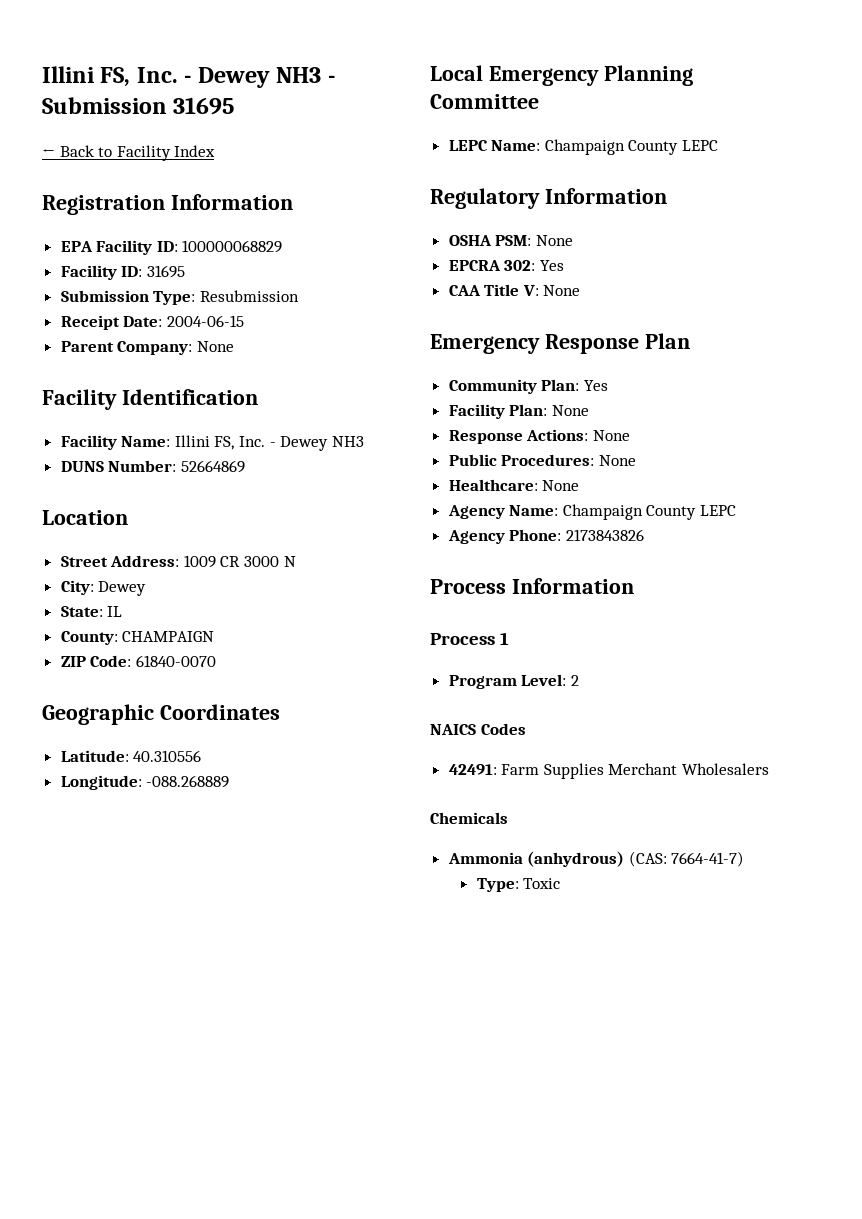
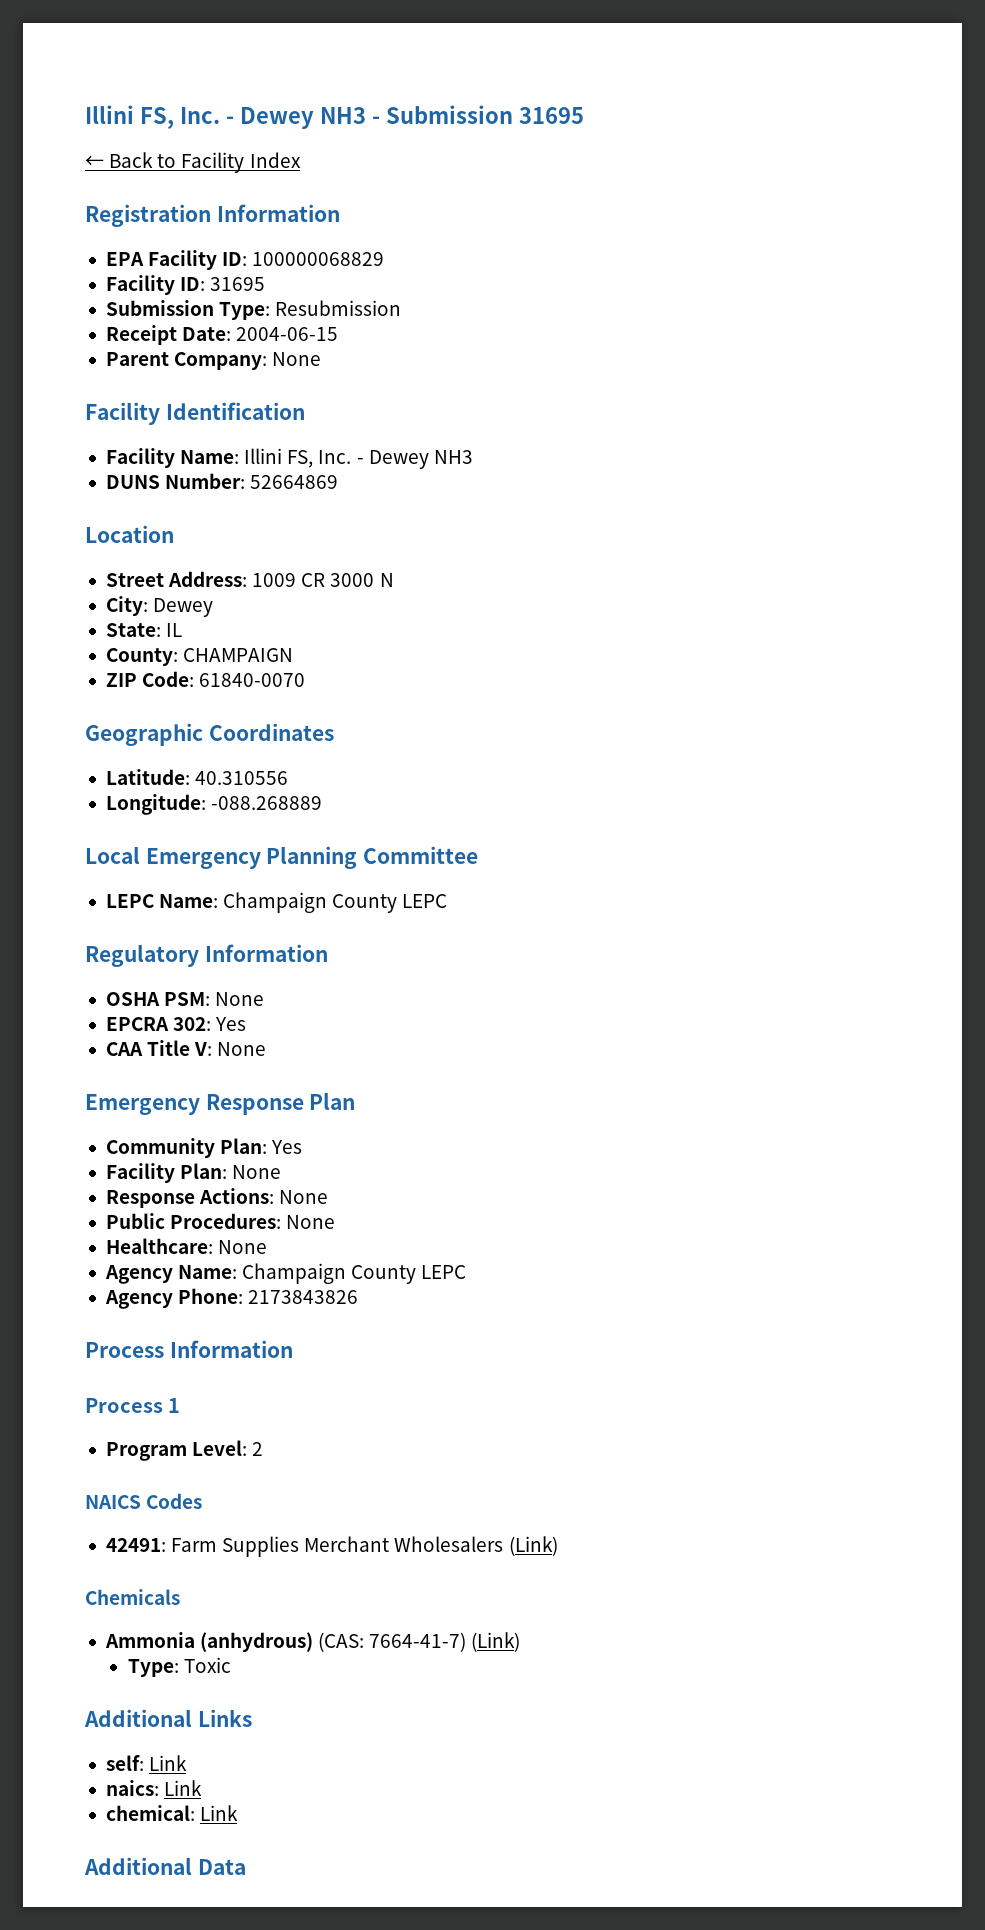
(770, 769) none -> [508,1536,558,1556] (Link)
(745, 859) none -> [471,1632,521,1652] (Link)
(561, 883) none -> [84,1709,252,1727] [105,1755,188,1771] [105,1780,203,1796] [105,1805,239,1821] [84,1857,246,1875] // Additional Links // self: Link // naics: Link // chemical: Link // Additional Data

